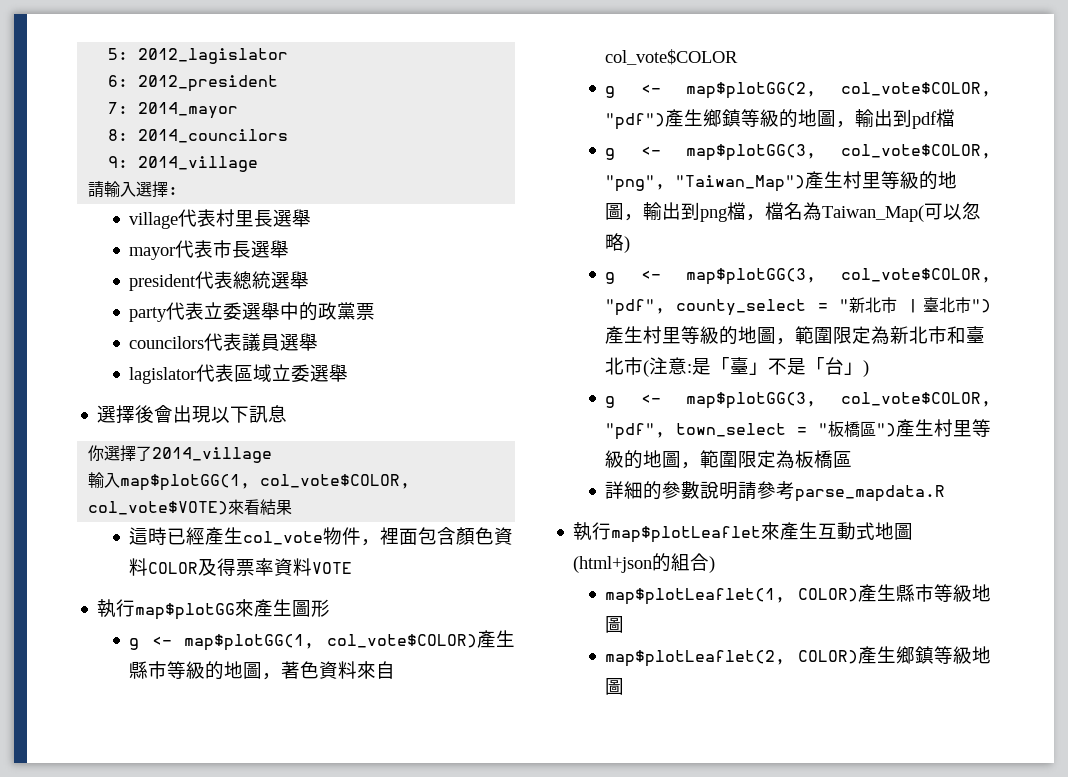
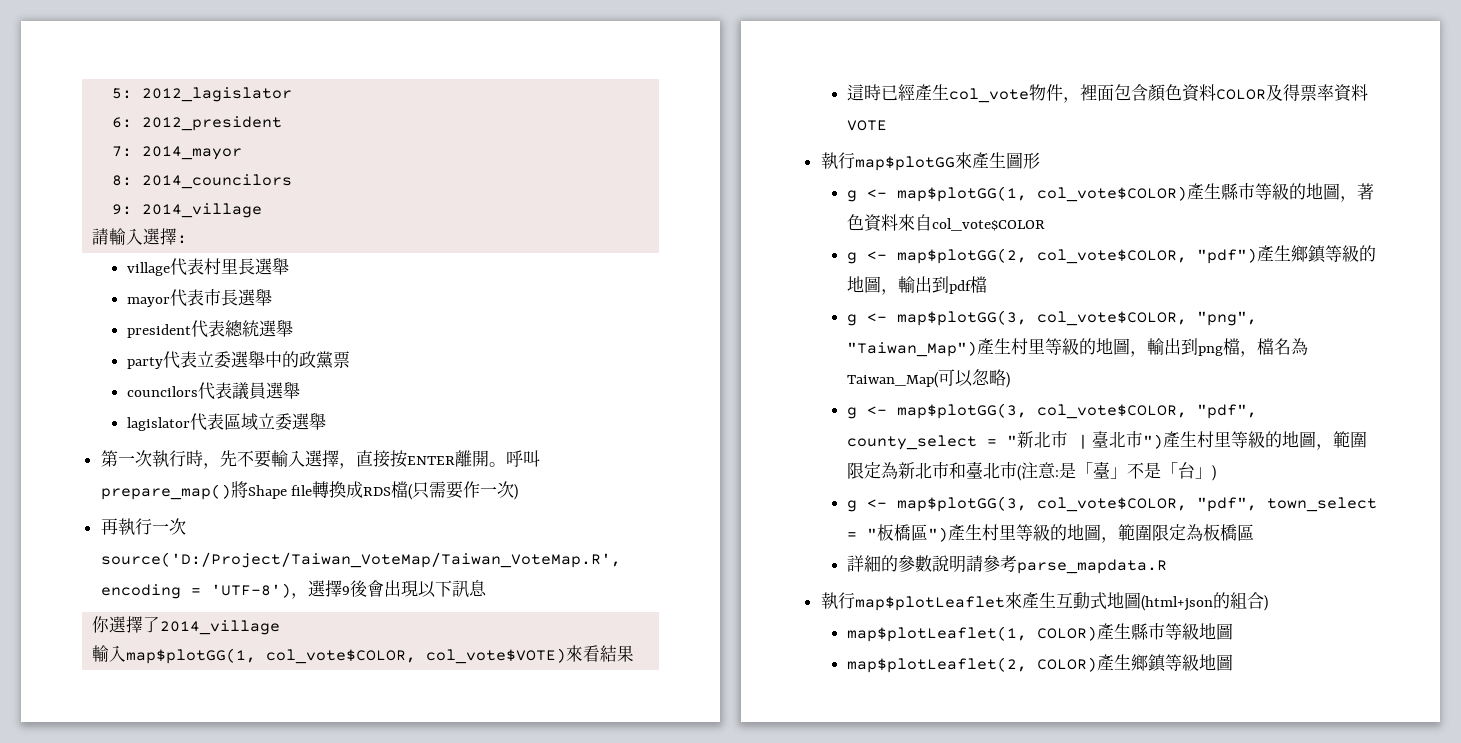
[97,405,136,424] 選擇 -> [100,450,540,469] [100,481,519,500] [100,518,186,535] [100,552,621,568] [100,580,350,599] 第一次執行時，先不要輸入選擇，直接按ENTER離開。呼叫prepare_map()將Shape file轉換成RDS檔(只需要作一次) // 再執行一次source('D:/Project/Taiwan_VoteMap/Taiwan_VoteMap.R', encoding = 'UTF-8')，選擇9

